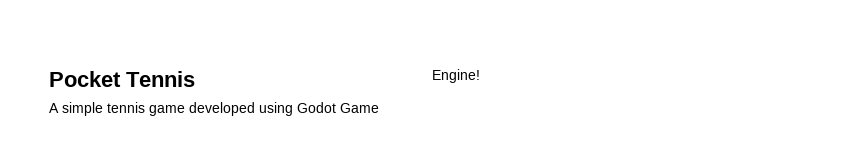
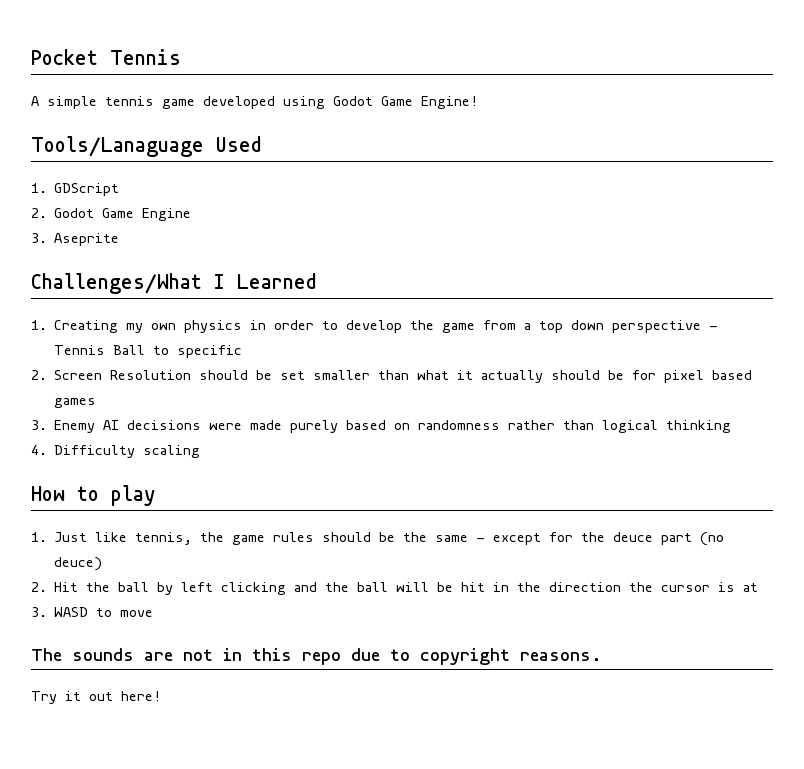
(480, 76) none -> [31,136,262,157] [31,183,120,196] [31,208,192,221] [31,233,120,246] [31,273,317,294] [31,320,719,333] [54,345,243,358] [31,370,753,383] [54,398,97,408] [31,420,732,433] [31,445,201,458] [31,485,156,506] [31,532,725,546] [54,557,103,571] [31,582,759,595] [31,607,154,617] [31,648,602,665] [31,691,161,704] // Tools/Lanaguage Used // 1. GDScript // 2. Godot Game Engine // 3. Aseprite // Challenges/What I Learned // 1. Creating my own physics in order to develop the game from a top down perspective - Tennis Ball to specific // 2. Screen Resolution should be set smaller than what it actually should be for pixel based games // 3. Enemy AI decisions were made purely based on randomness rather than logical thinking // 4. Difficulty scaling // How to play // 1. Just like tennis, the game rules should be the same - except for the deuce part (no deuce) // 2. Hit the ball by left clicking and the ball will be hit in the direction the cursor is at // 3. WASD to move // The sounds are not in this repo due to copyright reasons. // Try it out here!

